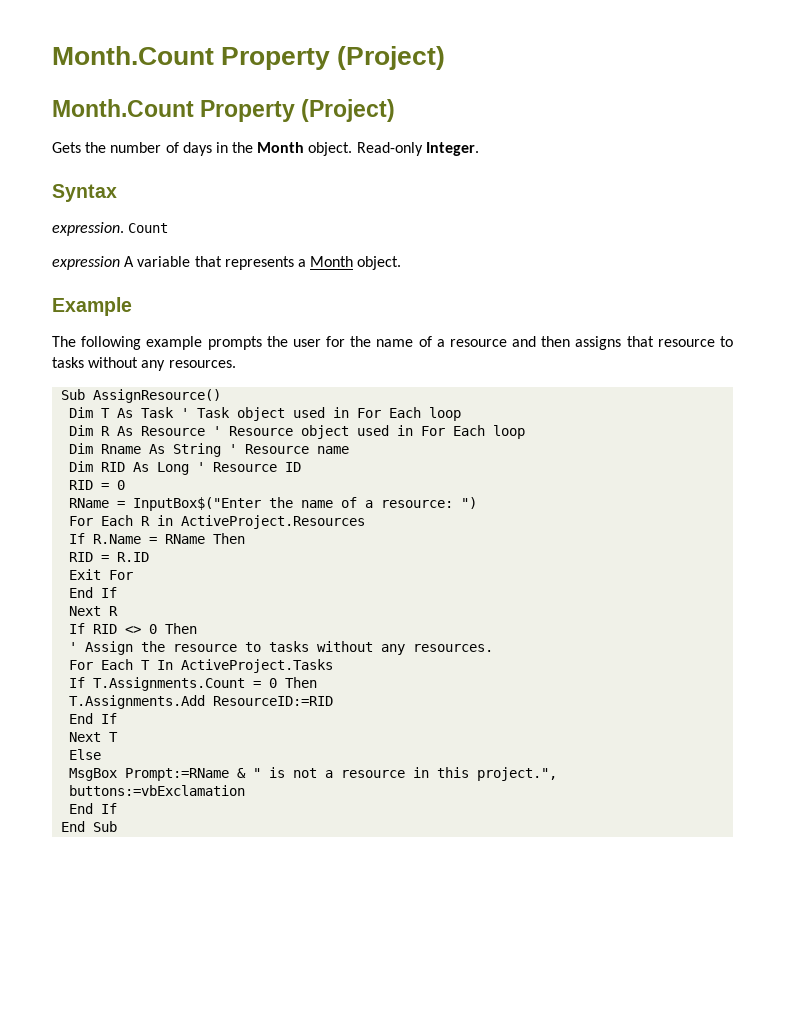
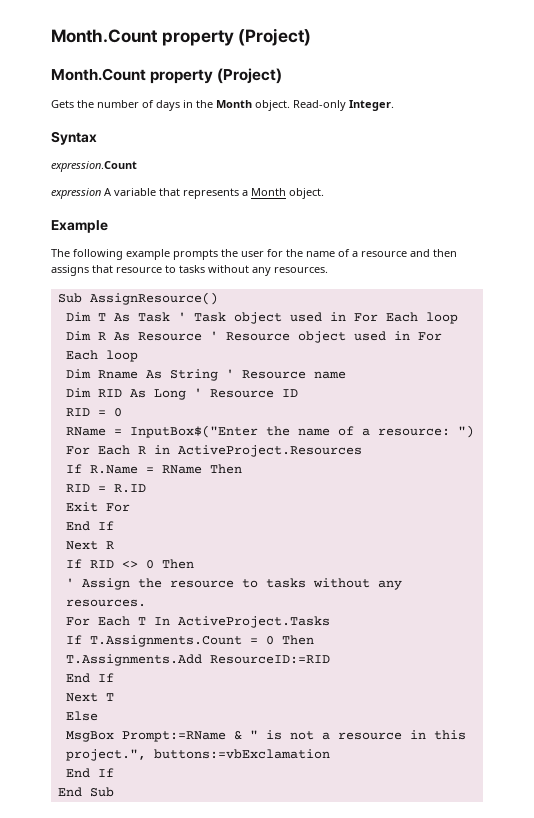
[52,46,331,70] Month.Count Property -> [51,29,234,46] Month.Count property
[200,100,296,122] Property -> [150,69,214,84] property
[52,222,169,236] expression. Count -> [51,161,137,172] expression.Count

